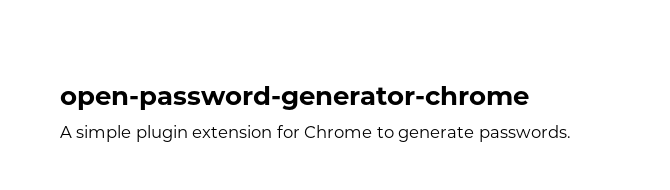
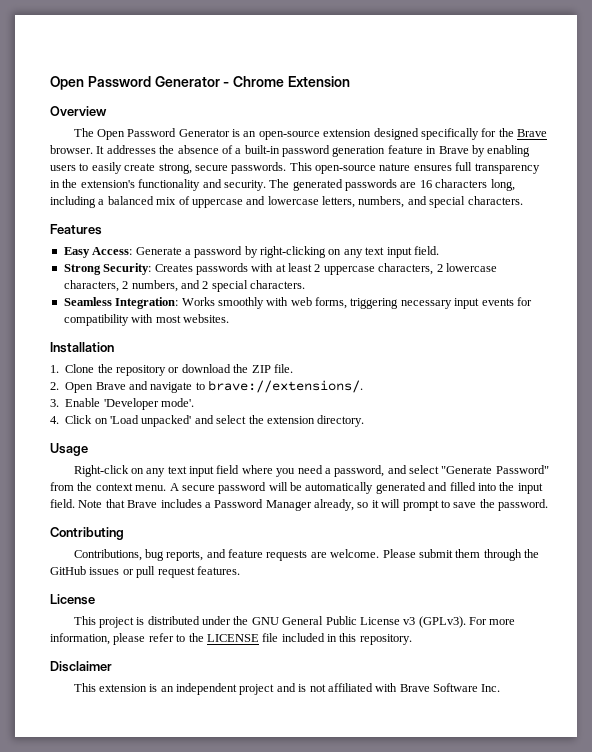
[60,86,529,110] [60,125,571,142] open-password-generator-chrome // A simple plugin extension for Chrome to generate passwords. -> [50,76,350,90] [50,106,107,116] [73,128,547,140] [50,145,531,157] [50,162,540,174] [50,179,515,191] [50,196,523,208] [50,224,102,235] [63,246,439,258] [63,263,497,275] [63,280,305,292] [63,297,532,309] [63,314,229,326] [50,342,114,353] [50,364,293,376] [50,380,364,393] [50,398,194,410] [50,415,365,427] [50,443,88,456] [73,465,549,477] [50,482,543,494] [50,499,548,511] [50,527,124,540] [73,549,539,561] [50,566,240,578] [50,594,95,605] [73,616,516,628] [50,633,412,645] [50,661,112,672] [73,683,501,695] Open Password Generator - Chrome Extension // Overview // The Open Password Generator is an open-source extension designed specifically for the Brave browser. It addresses the absence of a built-in password generation feature in Brave by enabling users to easily create strong, secure passwords. This open-source nature ensures full transparency in the extension's functionality and security. The generated passwords are 16 characters long, including a balanced mix of uppercase and lowercase letters, numbers, and special characters. // Features // Easy Access: Generate a password by right-clicking on any text input field. // Strong Security: Creates passwords with at least 2 uppercase characters, 2 lowercase characters, 2 numbers, and 2 special characters. // Seamless Integration: Works smoothly with web forms, triggering necessary input events for compatibility with most websites. // Installation // 1. Clone the repository or download the ZIP file. // 2. Open Brave and navigate to brave://extensions/. // 3. Enable 'Developer mode'. // 4. Click on 'Load unpacked' and select the extension directory. // Usage // Right-click on any text input field where you need a password, and select "Generate Password" from the context menu. A secure password will be automatically generated and filled into the input field. Note that Brave includes a Password Manager already, so it will prompt to save the password. // Contributing // Contributions, bug reports, and feature requests are welcome. Please submit them through the GitHub issues or pull request features. // License // This project is distributed under the GNU General Public License v3 (GPLv3). For more information, please refer to the LICENSE file included in this repository. // Disclaimer // This extension is an independent project and is not affiliated with Brave Software Inc.

